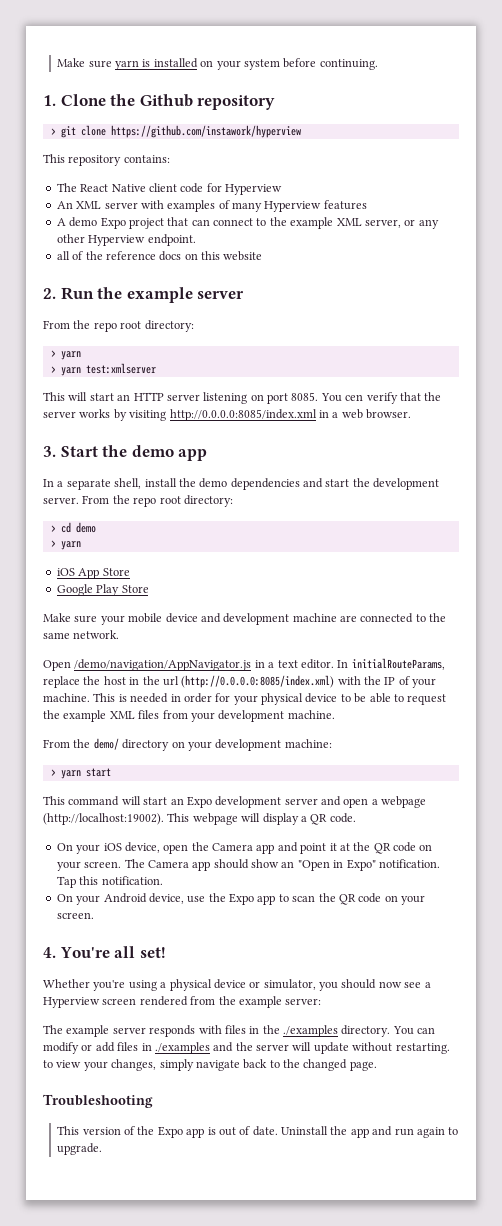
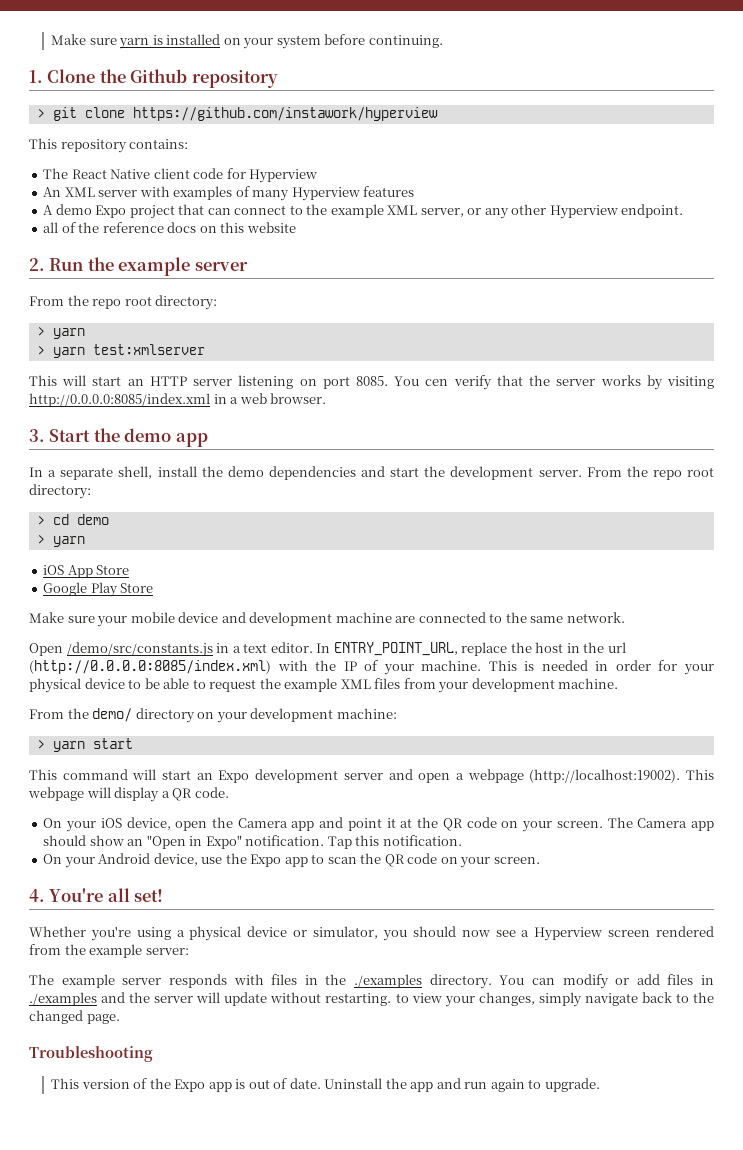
[74,659,252,671] /demo/navigation/AppNavigator.js -> [66,642,213,657] /demo/src/constants.js
[351,658,445,670] initialRouteParams, -> [333,642,458,656] ENTRY_POINT_URL,

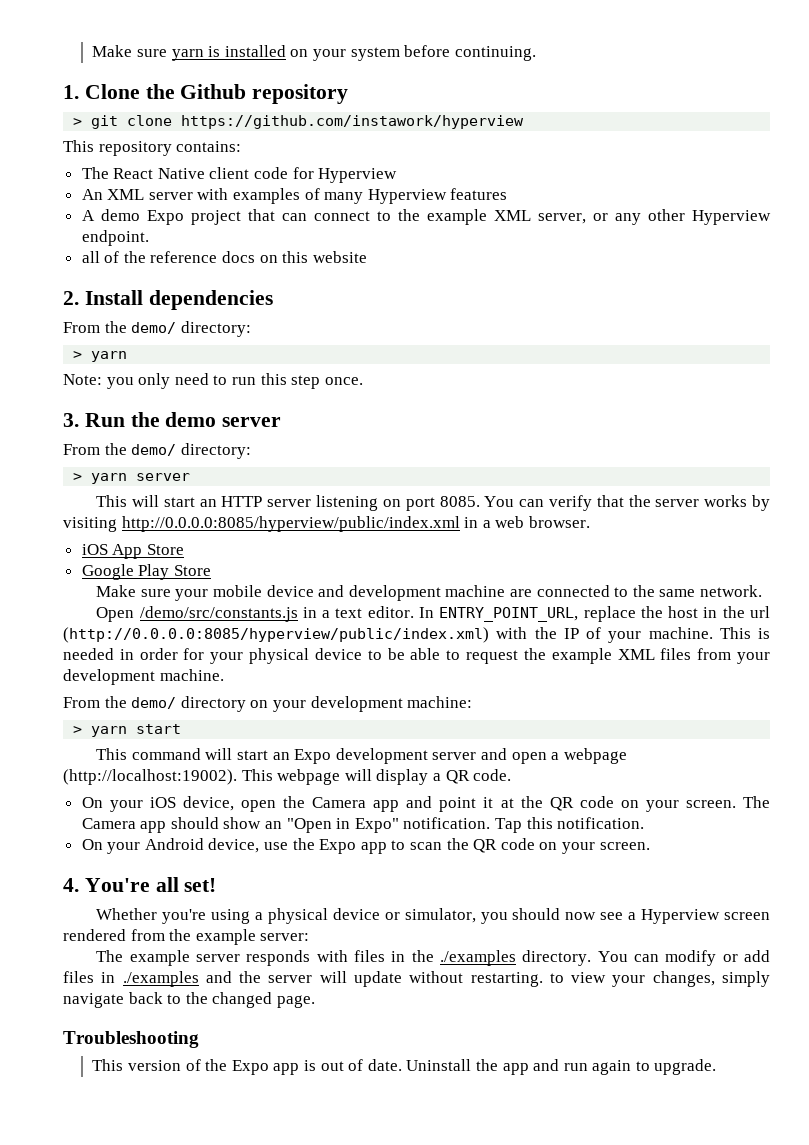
[49,257,248,276] [29,295,218,310] [36,327,85,339] [36,344,205,358] Run the example server // From the repo root directory: // > yarn // > yarn test:xmlserver -> [84,290,273,310] [63,321,251,337] [73,351,128,362] [63,373,363,389] [63,412,282,427] [63,443,251,459] [73,473,191,484] Install dependencies // From the demo/ directory: // > yarn // Note: you only need to run this step once. // 3. Run the demo server // From the demo/ directory: // > yarn server
[425,379,449,386] cen -> [519,499,545,507] can
[29,393,210,407] http://0.0.0.0:8085/index.xml -> [121,516,460,532] http://0.0.0.0:8085/hyperview/public/index.xml
[29,428,208,447] [29,466,714,480] [29,484,91,499] [36,514,109,525] [36,535,85,547] // 3. Start the demo app // In a separate shell, install the demo dependencies and start the development server. From the repo root directory: // > cd demo // > yarn -> (590, 522) none
[29,660,271,674] (http://0.0.0.0:8085/index.xml) -> [63,627,489,643] (http://0.0.0.0:8085/hyperview/public/index.xml)

